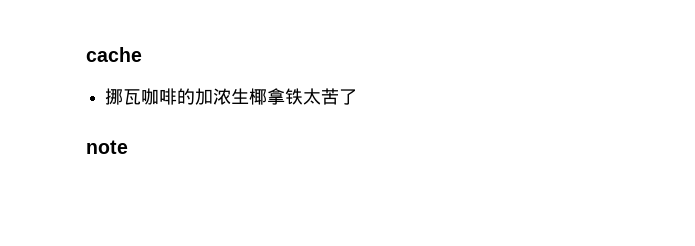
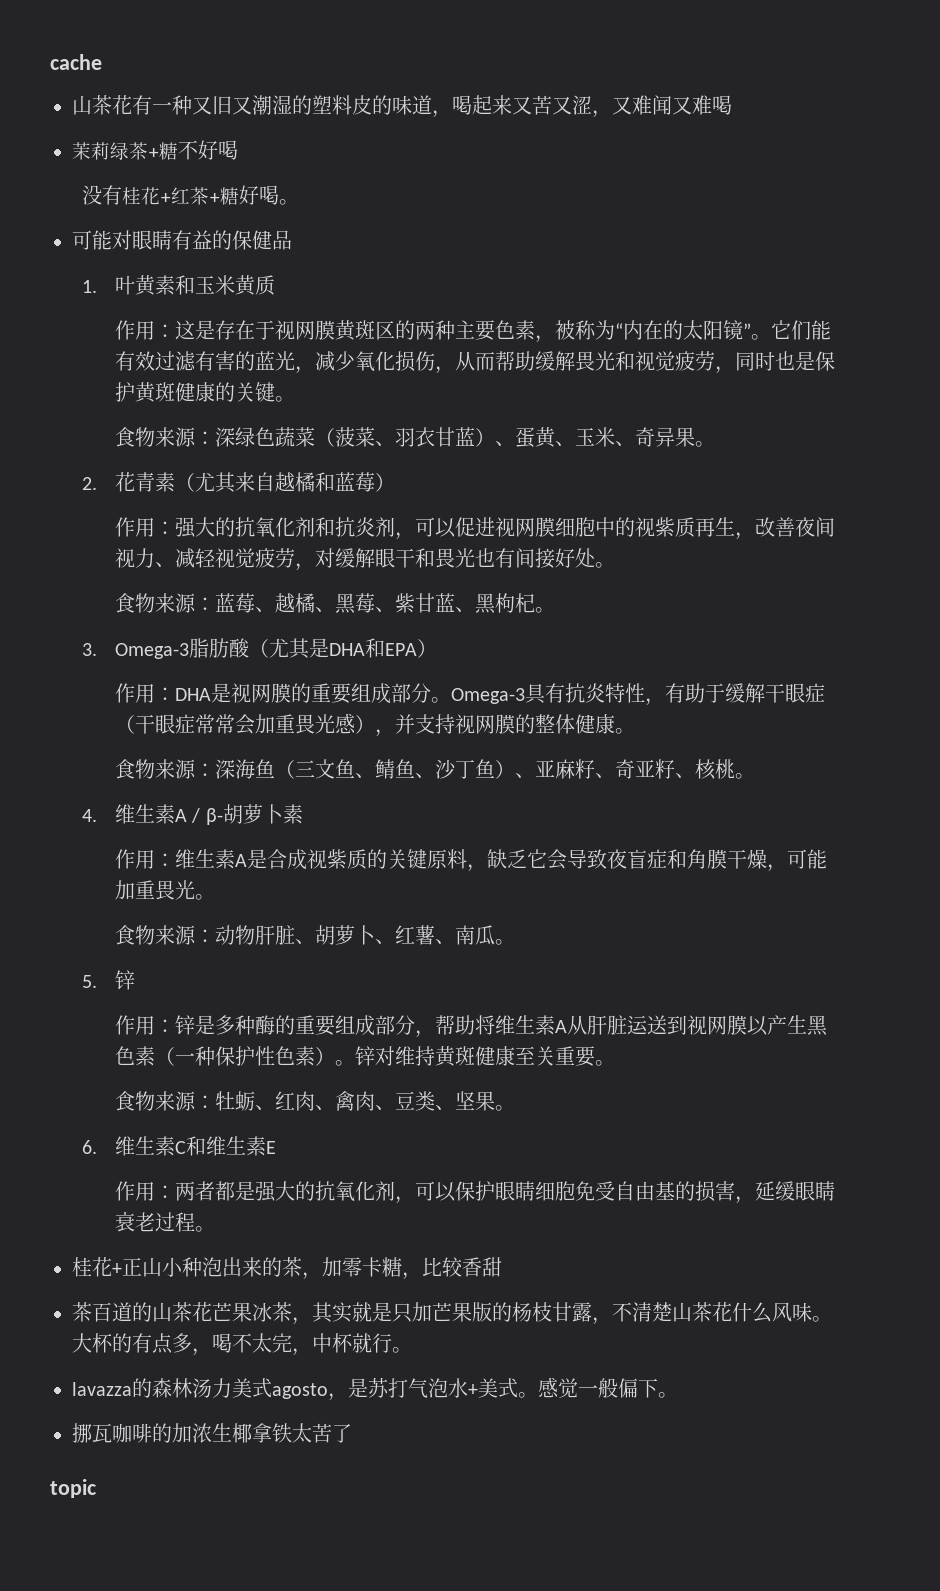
(142, 54) none -> [72,95,732,118] [72,140,238,160] [82,185,300,205] [72,230,292,250] [82,275,275,296] [114,320,831,343] [114,351,835,374] [114,382,295,403] [114,427,715,448] [82,472,395,493] [114,517,835,540] [114,548,615,571] [114,593,555,614] [82,638,437,659] [114,683,825,706] [114,713,635,737] [114,759,755,780] [82,804,303,825] [114,849,827,872] [114,880,215,900] [114,925,515,945] [82,970,135,990] [114,1015,828,1038] [114,1046,615,1067] [114,1091,515,1111] [82,1136,276,1156] [114,1181,835,1204] [114,1212,215,1232] [72,1257,502,1280] [72,1302,832,1325] [72,1333,412,1356] [72,1377,678,1401] // 山茶花有一种又旧又潮湿的塑料皮的味道，喝起来又苦又涩，又难闻又难喝 // 茉莉绿茶+糖不好喝 // 没有桂花+红茶+糖好喝。 // 可能对眼睛有益的保健品 // 1.叶黄素和玉米黄质 // 作用：这是存在于视网膜黄斑区的两种主要色素，被称为“内在的太阳镜”。它们能有效过滤有害的蓝光，减少氧化损伤，从而帮助缓解畏光和视觉疲劳，同时也是保护黄斑健康的关键。 // 食物来源：深绿色蔬菜（菠菜、羽衣甘蓝）、蛋黄、玉米、奇异果。 // 2.花青素（尤其来自越橘和蓝莓） // 作用：强大的抗氧化剂和抗炎剂，可以促进视网膜细胞中的视紫质再生，改善夜间视力、减轻视觉疲劳，对缓解眼干和畏光也有间接好处。 // 食物来源：蓝莓、越橘、黑莓、紫甘蓝、黑枸杞。 // 3. Omega-3脂肪酸（尤其是DHA和EPA） // 作用：DHA是视网膜的重要组成部分。Omega-3具有抗炎特性，有助于缓解干眼症（干眼症常常会加重畏光感），并支持视网膜的整体健康。 // 食物来源：深海鱼（三文鱼、鲭鱼、沙丁鱼）、亚麻籽、奇亚籽、核桃。 // 4.维生素A / β-胡萝卜素 // 作用：维生素A是合成视紫质的关键原料，缺乏它会导致夜盲症和角膜干燥，可能加重畏光。 // 食物来源：动物肝脏、胡萝卜、红薯、南瓜。 // 5.锌 // 作用：锌是多种酶的重要组成部分，帮助将维生素A从肝脏运送到视网膜以产生黑色素（一种保护性色素）。锌对维持黄斑健康至关重要。 // 食物来源：牡蛎、红肉、禽肉、豆类、坚果。 // 6.维生素C和维生素E // 作用：两者都是强大的抗氧化剂，可以保护眼睛细胞免受自由基的损害，延缓眼睛衰老过程。 // 桂花+正山小种泡出来的茶，加零卡糖，比较香甜 // 茶百道的山茶花芒果冰茶，其实就是只加芒果版的杨枝甘露，不清楚山茶花什么风味。大杯的有点多，喝不太完，中杯就行。 // lavazza的森林汤力美式agosto，是苏打气泡水+美式。感觉一般偏下。
[86,140,128,154] note -> [50,1479,96,1498] topic

